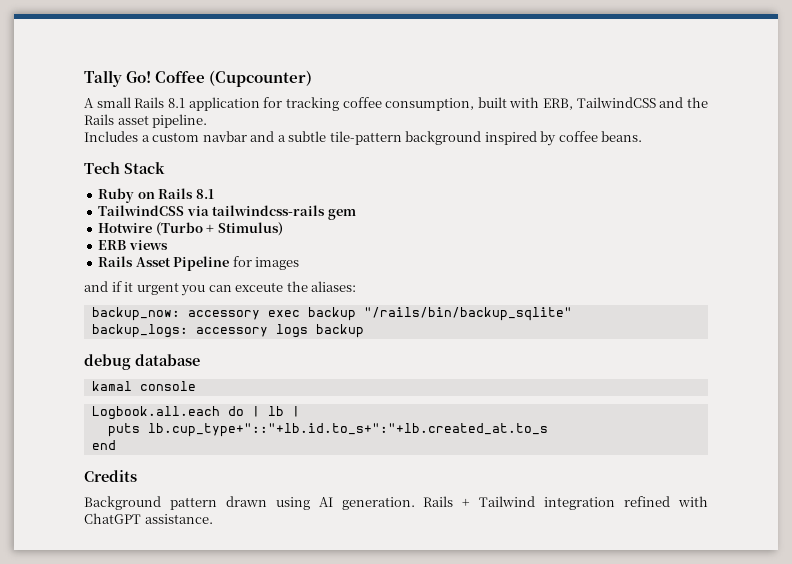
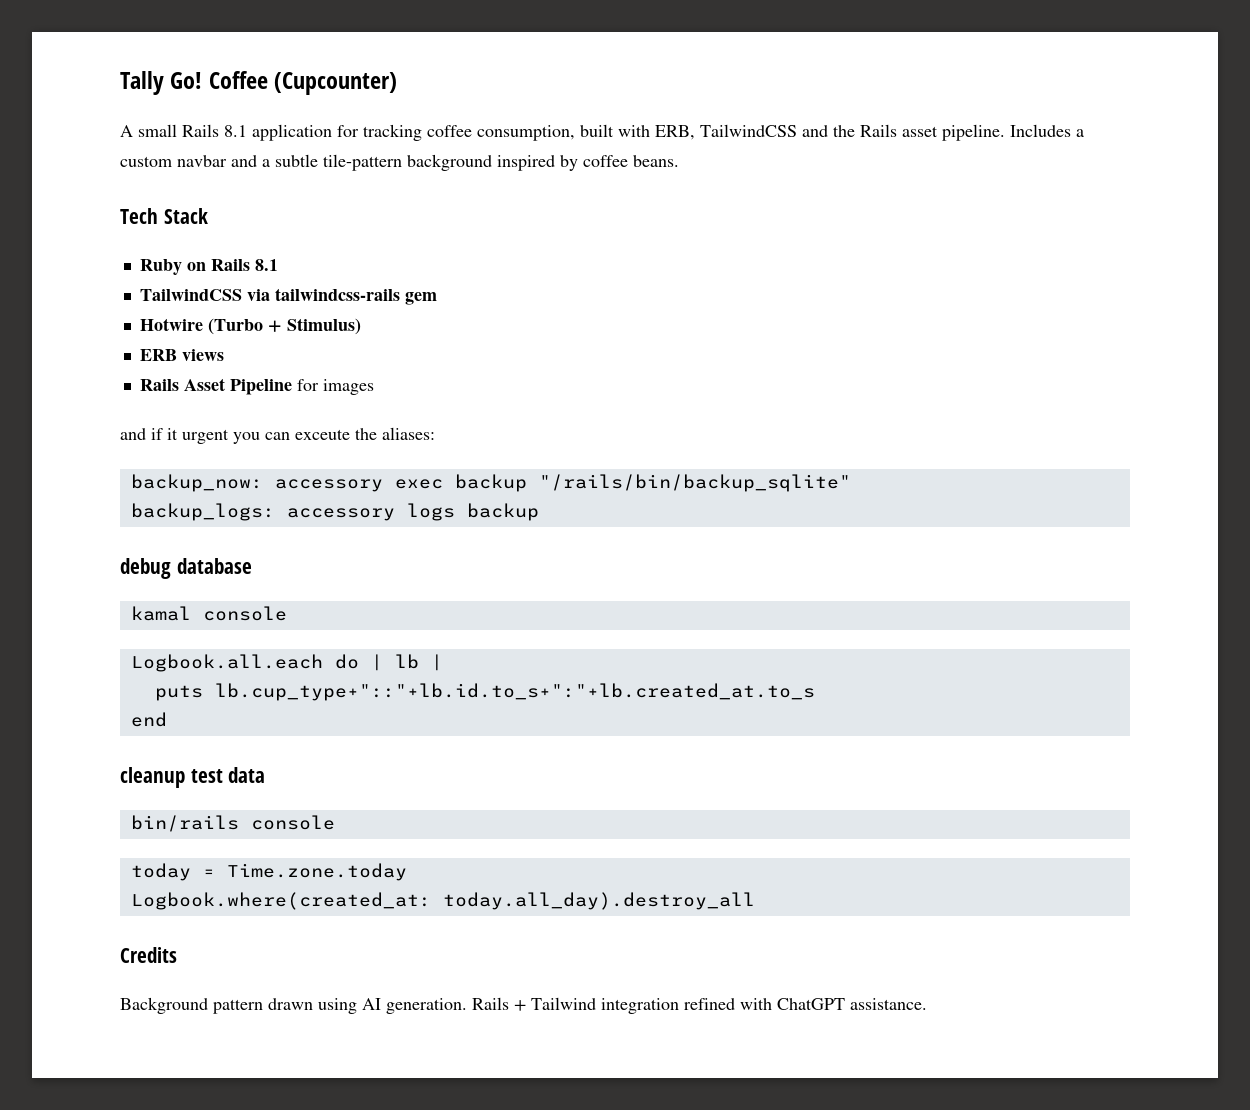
(208, 121) // -> (1005, 132) none
(116, 445) none -> [120,767,266,788] [130,815,335,832] [130,863,407,881] [130,892,755,910] // cleanup test data // bin/rails console // today = Time.zone.today // Logbook.where(created_at: today.all_day).destroy_all

